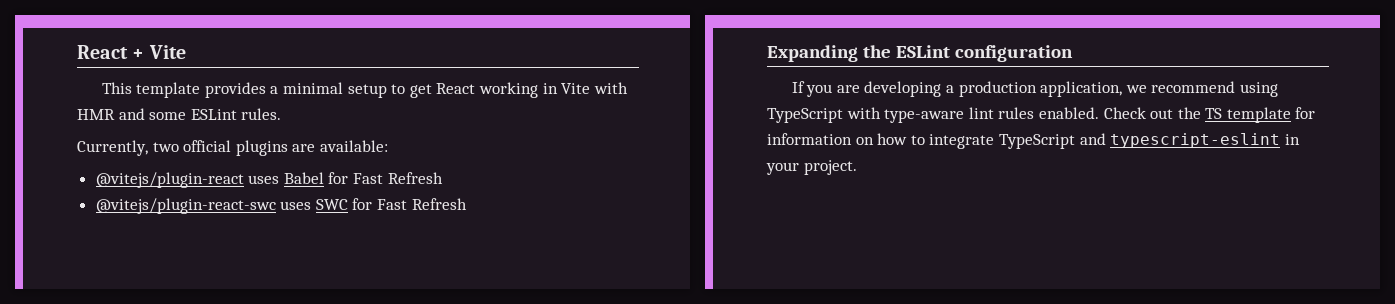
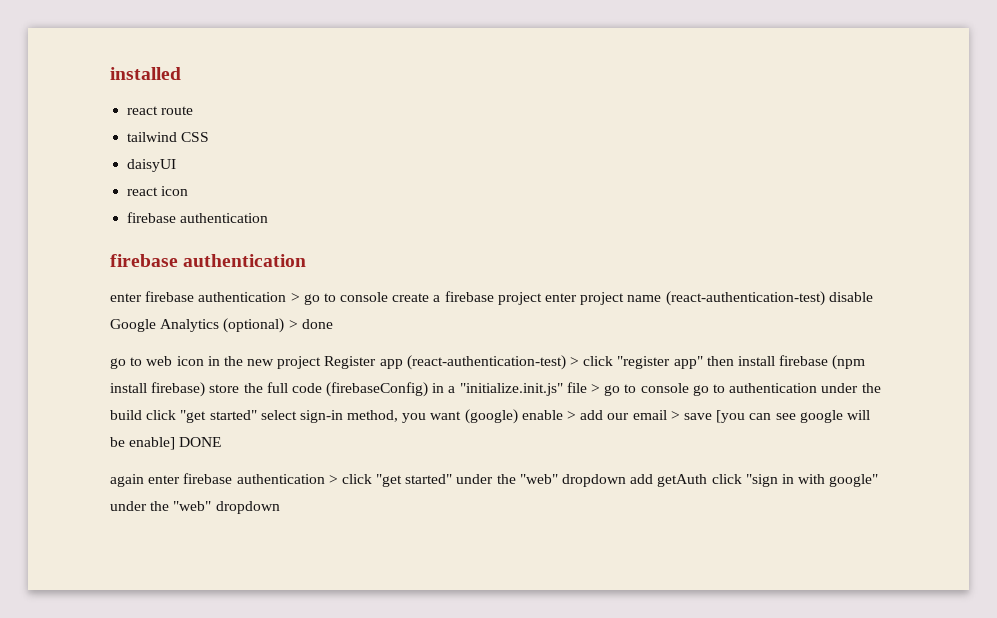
[77,45,186,59] [101,82,628,98] [77,108,282,120] [77,140,388,156] [95,172,443,188] [95,198,467,214] [767,45,1073,62] [791,81,1279,97] [767,107,1316,123] [767,133,1300,149] [766,160,857,175] React + Vite // This template provides a minimal setup to get React working in Vite with HMR and some ESLint rules. // Currently, two official plugins are available: // @vitejs/plugin-react uses Babel for Fast Refresh // @vitejs/plugin-react-swc uses SWC for Fast Refresh // Expanding the ESLint configuration // If you are developing a production application, we recommend using TypeScript with type-aware lint rules enabled. Check out the TS template for information on how to integrate TypeScript and typescript-eslint in your project. -> [110,67,181,80] [127,106,194,115] [127,132,210,142] [127,159,177,172] [127,186,189,196] [127,212,269,223] [110,254,307,267] [110,291,873,306] [110,318,333,333] [110,355,866,370] [110,382,881,397] [110,409,870,424] [110,437,222,450] [110,473,879,487] [110,501,280,514] installed // react route // tailwind CSS // daisyUI // react icon // firebase authentication // firebase authentication // enter firebase authentication > go to console create a firebase project enter project name (react-authentication-test) disable Google Analytics (optional) > done // go to web icon in the new project Register app (react-authentication-test) > click "register app" then install firebase (npm install firebase) store the full code (firebaseConfig) in a "initialize.init.js" file > go to console go to authentication under the build click "get started" select sign-in method, you want (google) enable > add our email > save [you can see google will be enable] DONE // again enter firebase authentication > click "get started" under the "web" dropdown add getAuth click "sign in with google" under the "web" dropdown

